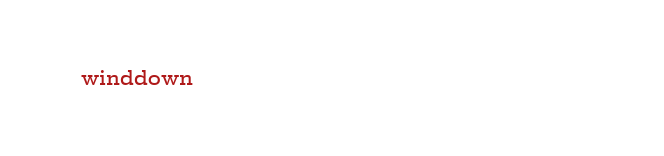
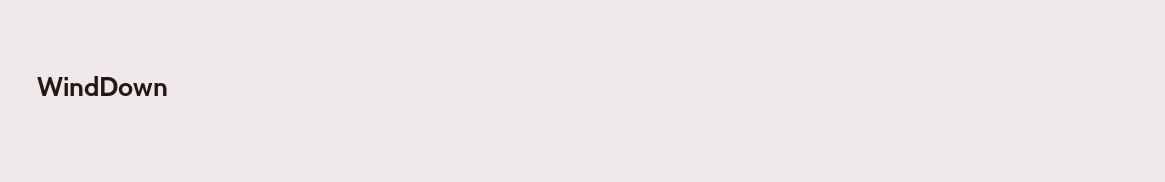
[81,70,193,85] winddown -> [37,76,168,96] WindDown

